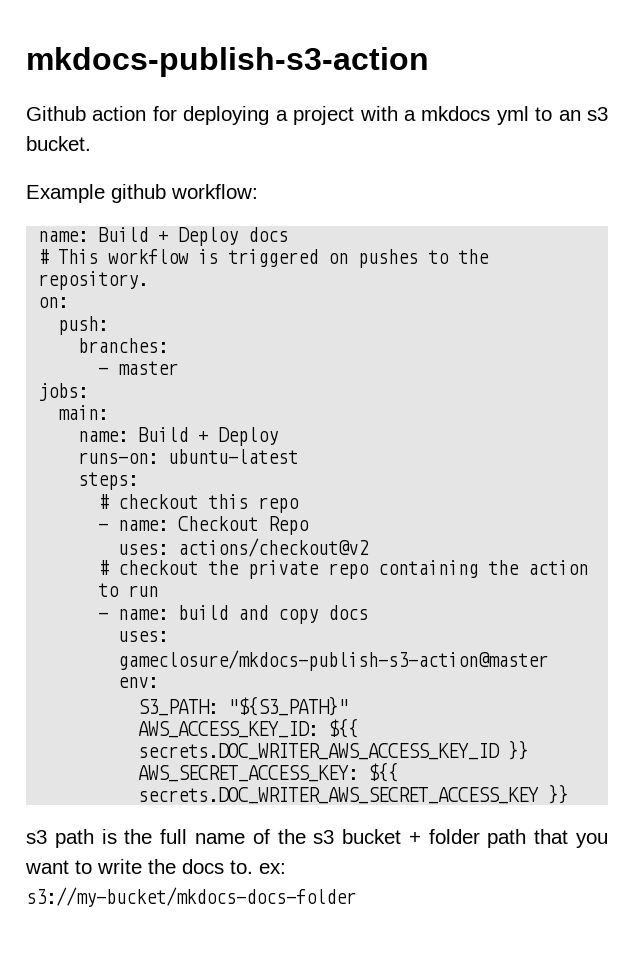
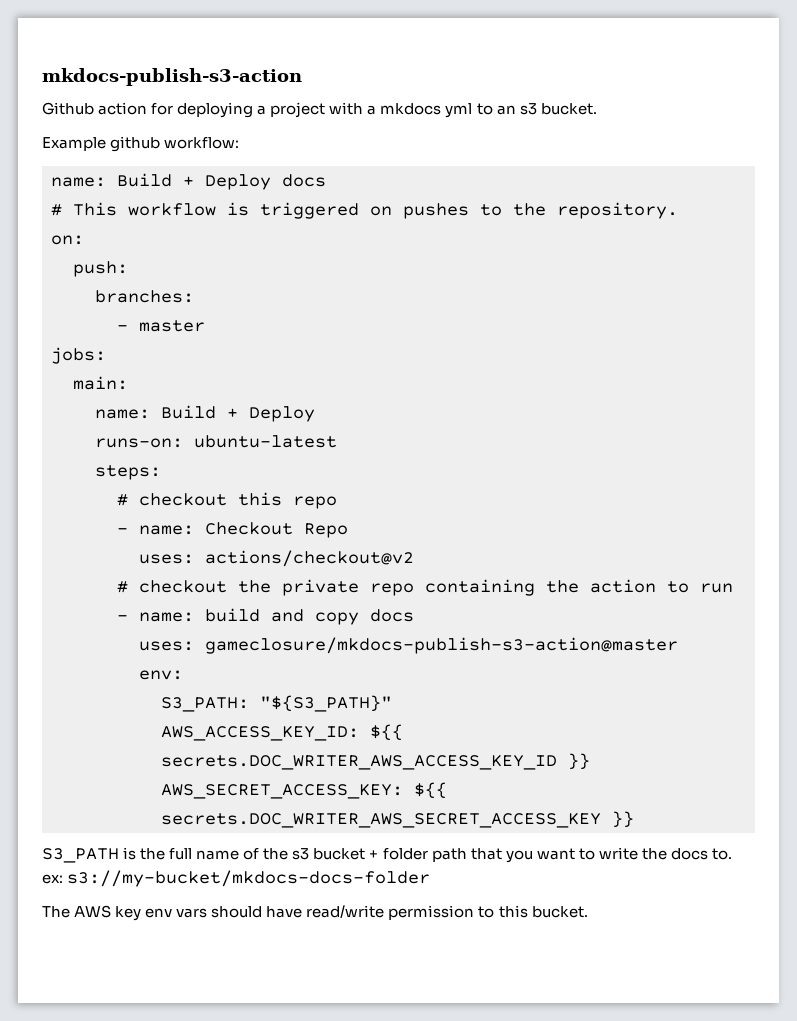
[26,829,94,848] s3 path -> [42,848,119,863] S3_PATH
(356, 897) none -> [42,905,588,921] // The AWS key env vars should have read/write permission to this bucket.

